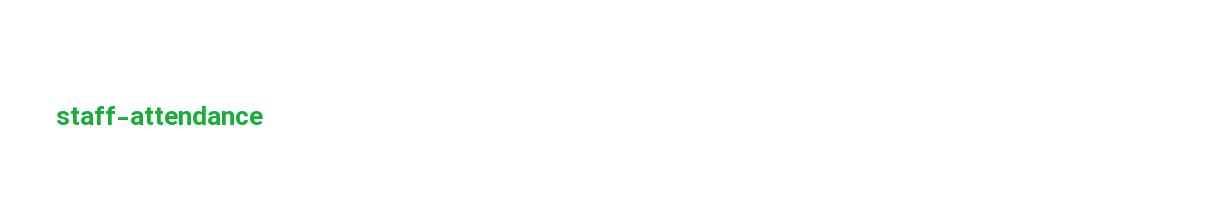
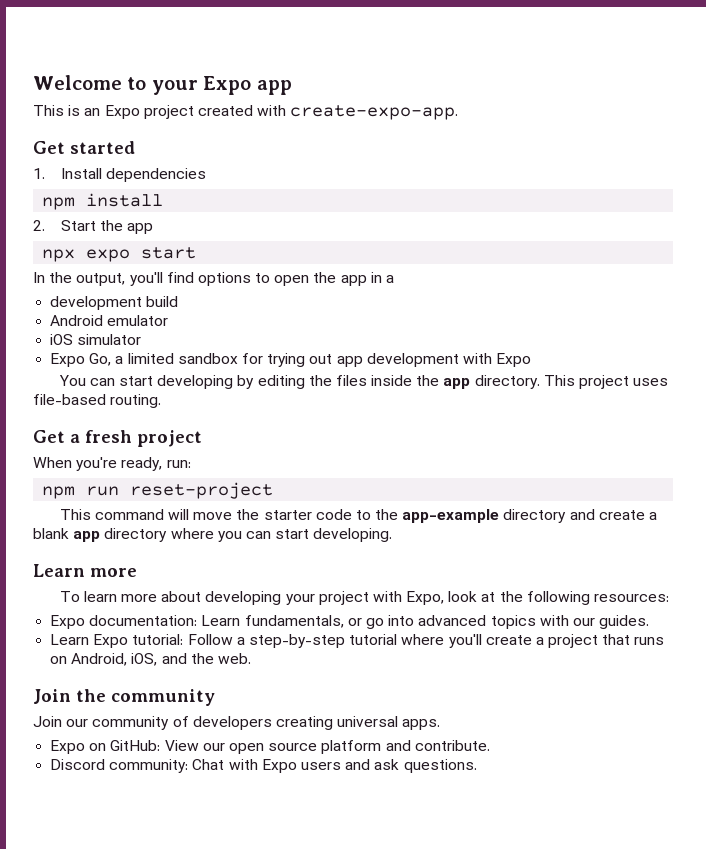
[56,106,263,125] staff-attendance -> [33,75,292,95] [33,105,459,120] [33,141,135,154] [33,168,207,182] [42,193,164,210] [33,220,154,234] [42,247,197,262] [33,272,395,286] [50,296,179,310] [50,315,169,326] [50,334,142,345] [50,353,532,367] [58,375,669,389] [33,394,162,408] [33,430,202,447] [33,457,191,471] [42,482,274,499] [59,509,658,523] [33,528,393,542] [33,564,137,577] [59,591,670,605] [50,615,650,629] [50,634,665,648] [50,653,251,666] [33,689,215,706] [33,716,441,730] [50,740,490,754] [50,759,477,773] Welcome to your Expo app // This is an Expo project created with create-expo-app. // Get started // 1. Install dependencies // npm install // 2. Start the app // npx expo start // In the output, you'll find options to open the app in a // development build // Android emulator // iOS simulator // Expo Go, a limited sandbox for trying out app development with Expo // You can start developing by editing the files inside the app directory. This project uses file-based routing. // Get a fresh project // When you're ready, run: // npm run reset-project // This command will move the starter code to the app-example directory and create a blank app directory where you can start developing. // Learn more // To learn more about developing your project with Expo, look at the following resources: // Expo documentation: Learn fundamentals, or go into advanced topics with our guides. // Learn Expo tutorial: Follow a step-by-step tutorial where you'll create a project that runs on Android, iOS, and the web. // Join the community // Join our community of developers creating universal apps. // Expo on GitHub: View our open source platform and contribute. // Discord community: Chat with Expo users and ask questions.

